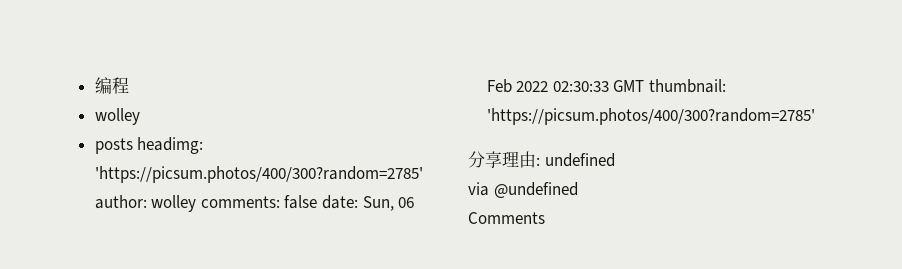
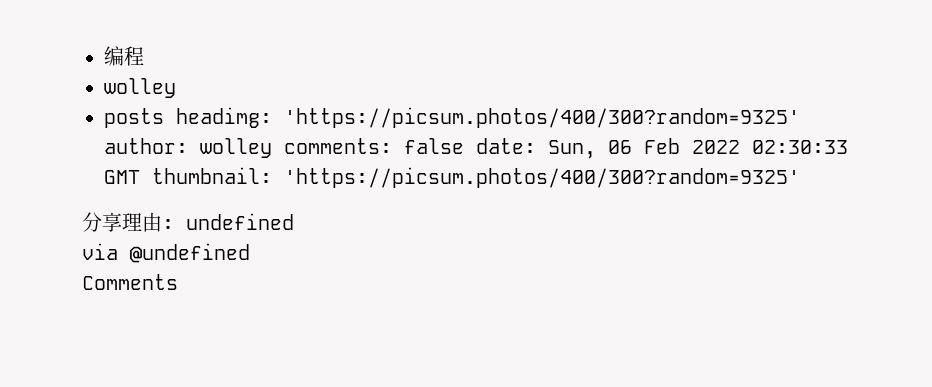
[94,166,423,183] 'https://picsum.photos/400/300?random=2785' -> [284,107,800,128] 'https://picsum.photos/400/300?random=9325'
[486,108,815,125] 'https://picsum.photos/400/300?random=2785' -> [284,167,800,188] 'https://picsum.photos/400/300?random=9325'

